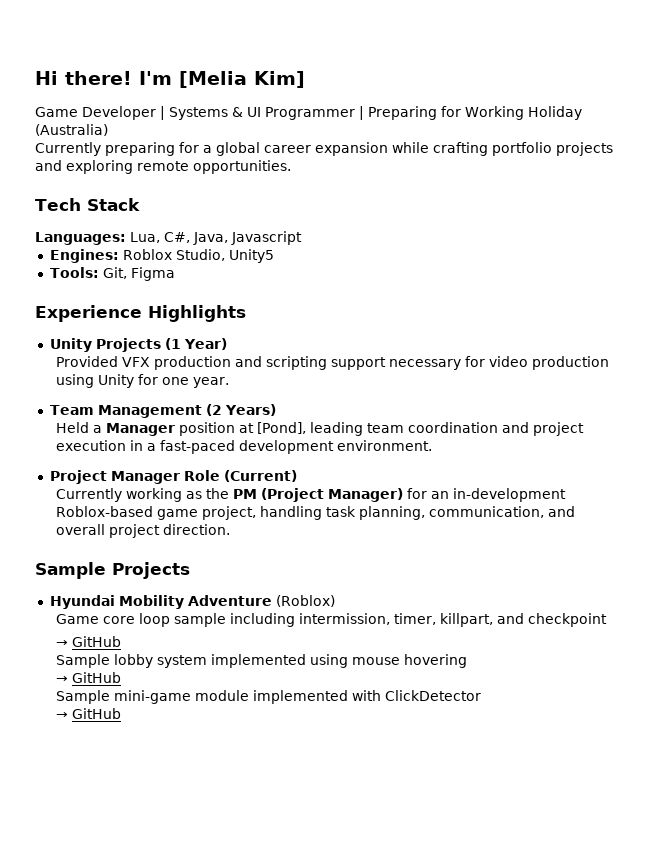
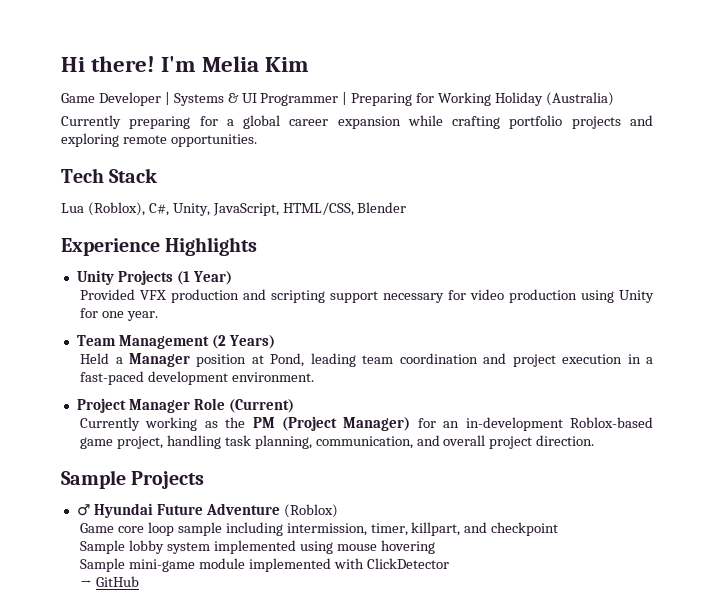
[179,71,305,88] [Melia Kim] -> [202,56,310,72] Melia Kim
[35,231,302,245] [49,249,274,263] [49,267,175,281] Languages: Lua, C#, Java, Javascript // Engines: Roblox Studio, Unity5 // Tools: Git, Figma -> [61,202,407,216] Lua (Roblox), C#, Unity, JavaScript, HTML/CSS, Blender
[257,422,307,434] [Pond], -> [270,353,305,367] Pond,
[49,595,184,609] Hyundai Mobility -> [76,503,203,518] ♂ Hyundai Future
[56,636,122,647] // → GitHub -> (559, 529) none
[56,672,122,683] // → GitHub -> (435, 547) none

